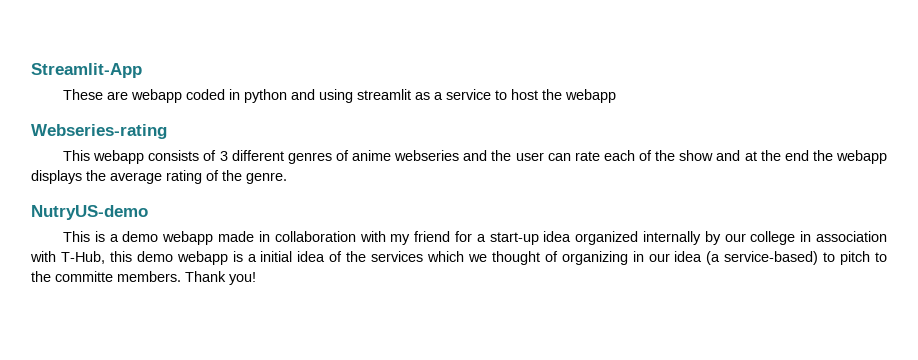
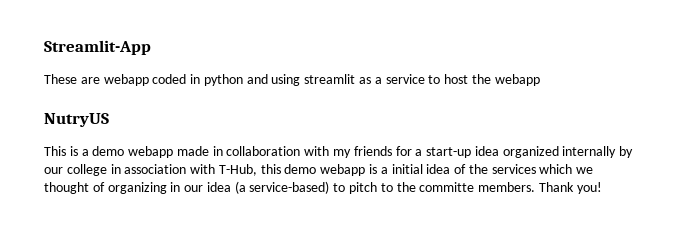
[31,124,167,139] [63,150,887,164] [31,170,287,184] [31,205,148,220] Webseries-rating // This webapp consists of 3 different genres of anime webseries and the user can rate each of the show and at the end the webapp displays the average rating of the genre. // NutryUS-demo -> [44,113,109,127] NutryUS
[414,231,451,242] friend -> [353,146,392,156] friends

